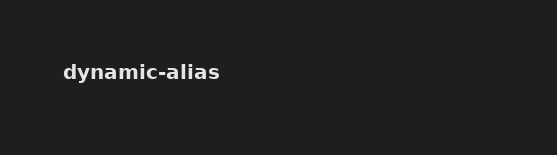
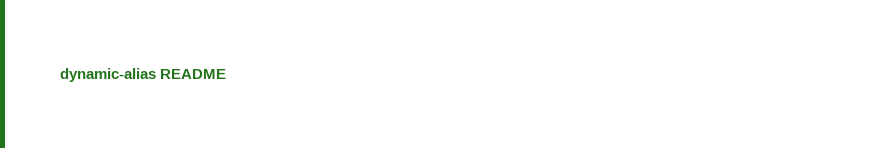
(220, 73) none -> [160,69,227,79] README

